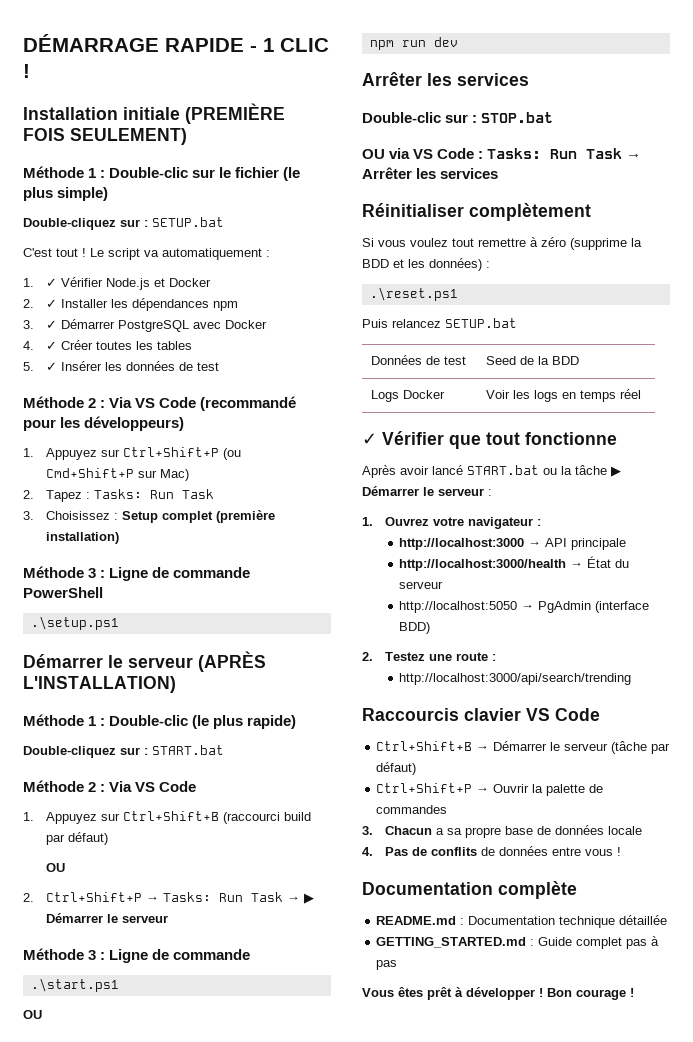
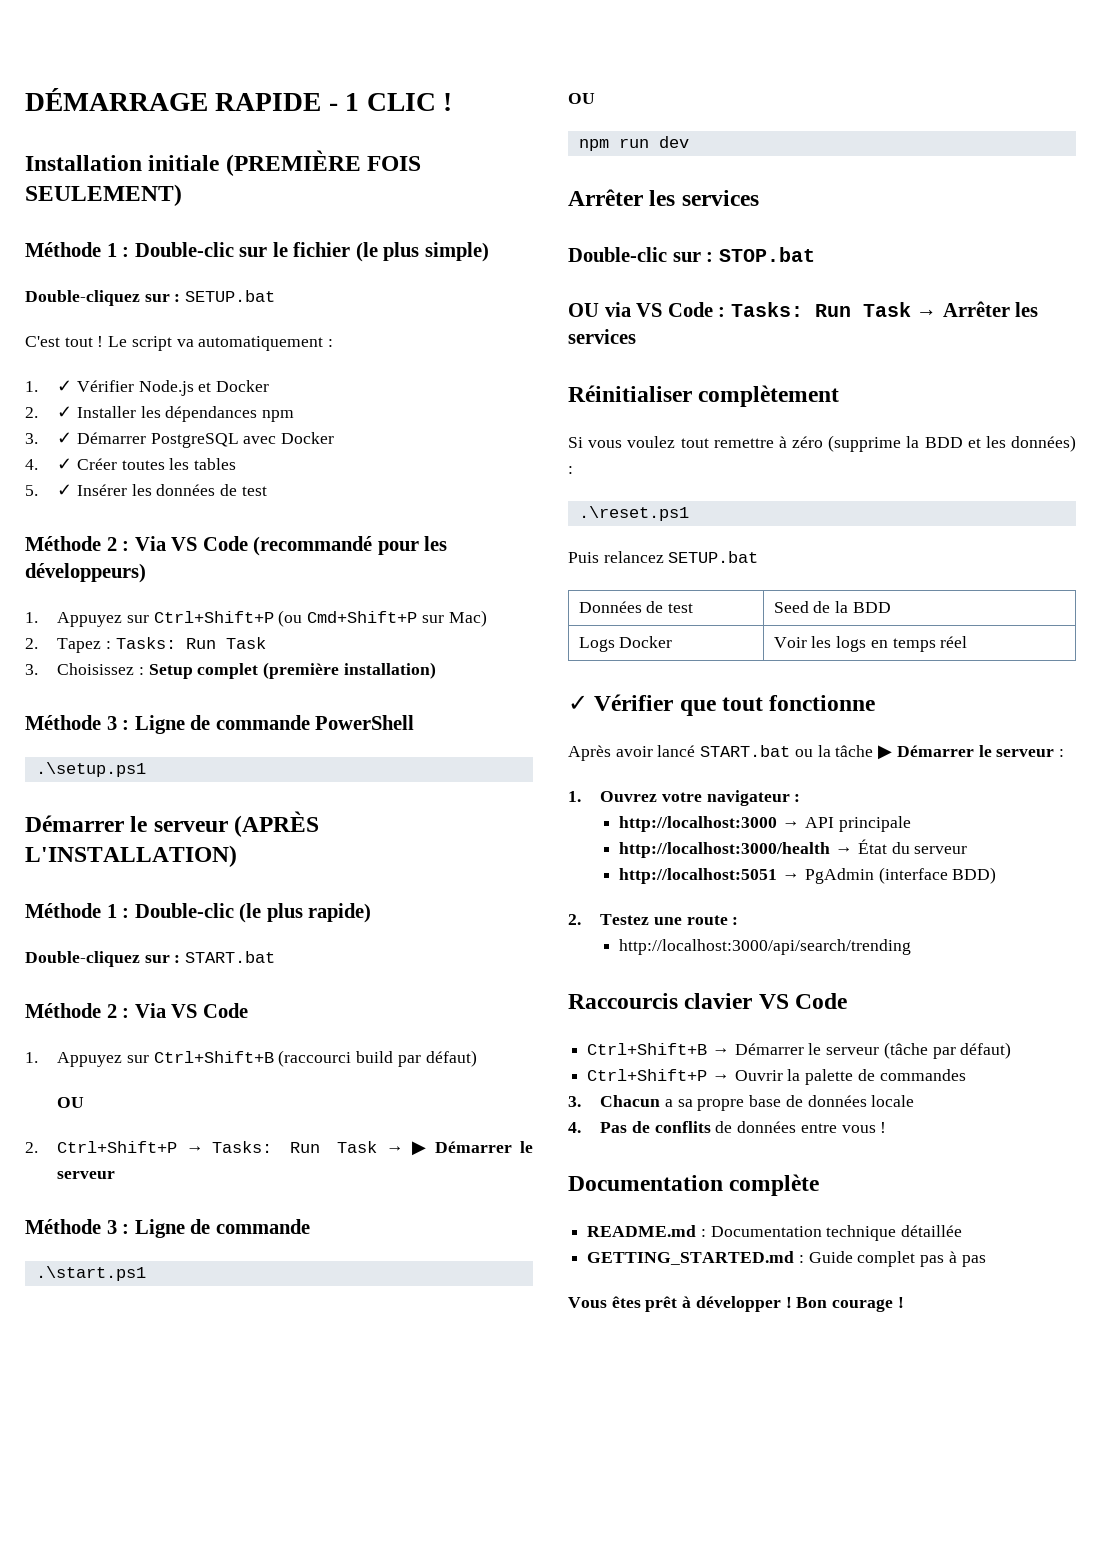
[399,601,518,613] http://localhost:5050 -> [619,868,778,884] http://localhost:5051

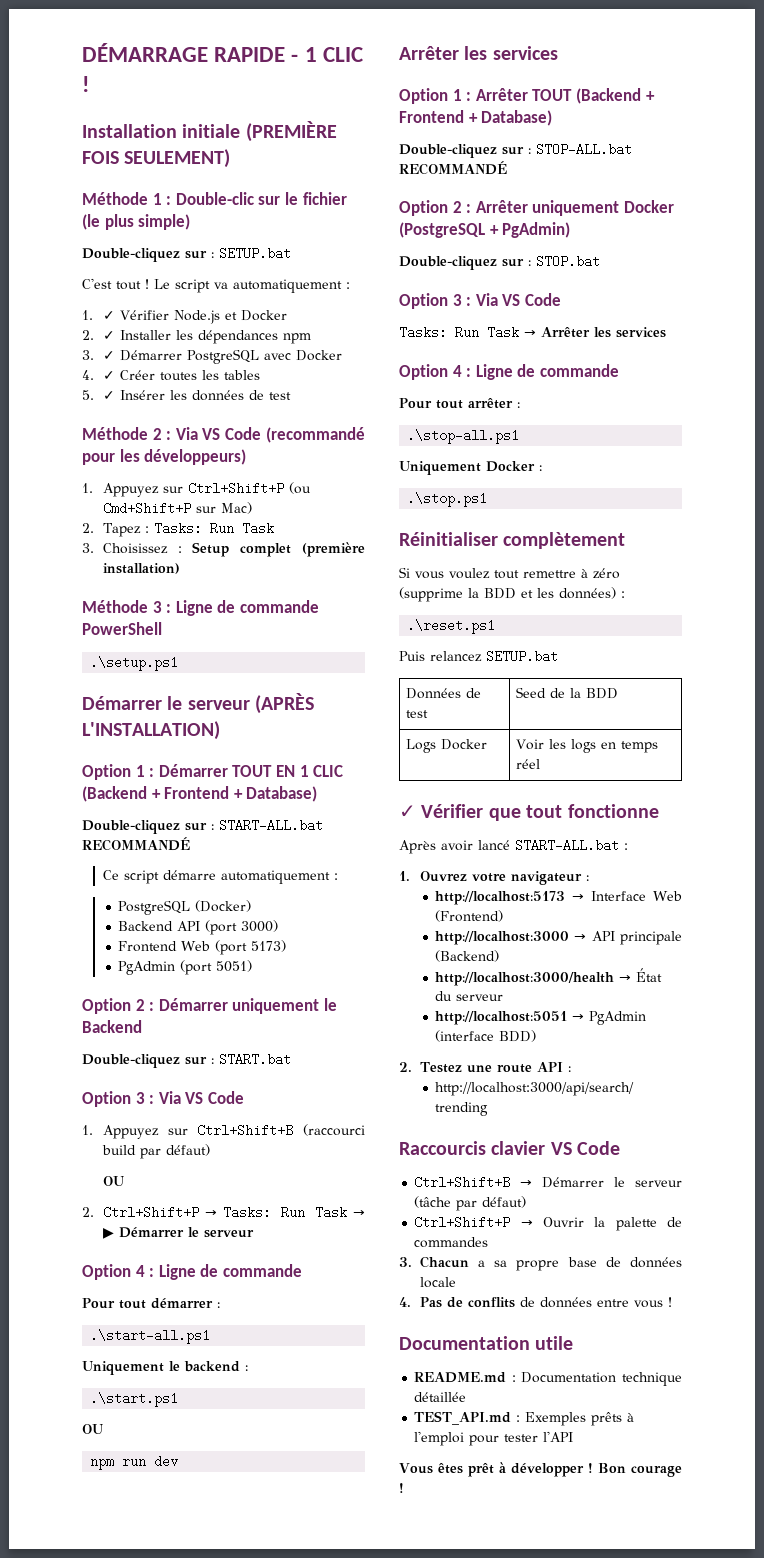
[25,903,372,923] Méthode 1 : Double-clic (le plus rapide) -> [82,764,344,780] [82,786,318,802] [82,819,323,834] [82,837,190,851] [102,870,338,884] [118,900,252,915] [118,920,279,935] [118,940,287,955] [118,960,253,975] [82,998,337,1014] [82,1020,142,1033] Option 1 : Démarrer TOUT EN 1 CLIC (Backend + Frontend + Database) // Double-cliquez sur : START-ALL.bat RECOMMANDÉ // Ce script démarre automatiquement : // PostgreSQL (Docker) // Backend API (port 3000) // Frontend Web (port 5173) // PgAdmin (port 5051) // Option 2 : Démarrer uniquement le Backend
[25,1003,117,1018] Méthode 2 -> [82,1091,145,1107] Option 3
[25,1219,310,1238] Méthode 3 : Ligne de commande -> [82,1264,302,1280] [82,1298,220,1309] [90,1329,211,1344] [82,1361,248,1375] Option 4 : Ligne de commande // Pour tout démarrer : // .\start-all.ps1 // Uniquement le backend :
[568,247,667,262] Double-clic -> [399,88,655,104] [399,110,553,126] [399,143,632,158] [399,161,507,175] [399,200,674,216] [399,222,571,238] [399,256,497,270] Option 1 : Arrêter TOUT (Backend + Frontend + Database) // Double-cliquez sur : STOP-ALL.bat RECOMMANDÉ // Option 2 : Arrêter uniquement Docker (PostgreSQL + PgAdmin) // Double-cliquez
[568,302,726,317] OU via VS Code : -> [399,293,561,309] Option 3 : Via VS Code //
(636, 336) none -> [399,364,619,380] [399,398,520,409] [407,429,520,444] [399,461,542,475] [407,492,488,507] // Option 4 : Ligne de commande // Pour tout arrêter : // .\stop-all.ps1 // Uniquement Docker : // .\stop.ps1
[700,745,1055,760] START.bat ou la tâche ▶ Démarrer le serveur -> [515,839,619,852] START-ALL.bat
(801, 798) none -> [435,891,682,905] [435,910,504,922] // http://localhost:5173 → Interface Web (Frontend)
(911, 824) none -> [435,950,500,962] (Backend)
(728, 920) none -> [536,1062,563,1072] API
[729,1174,820,1196] complète -> [535,1336,574,1350] utile
[587,1251,986,1267] GETTING_STARTED.md : Guide complet pas à pas -> [414,1411,635,1426] [414,1431,574,1446] TEST_API.md : Exemples prêts à l'emploi pour tester l'API

